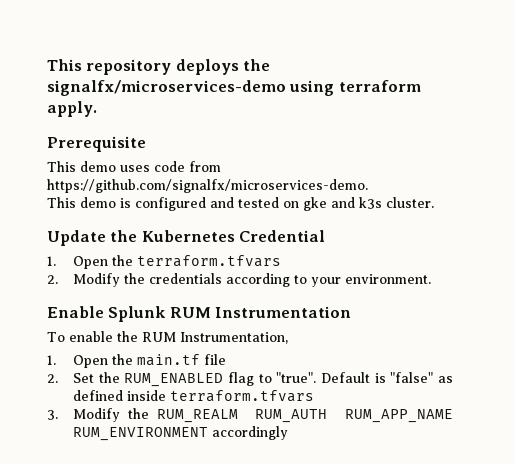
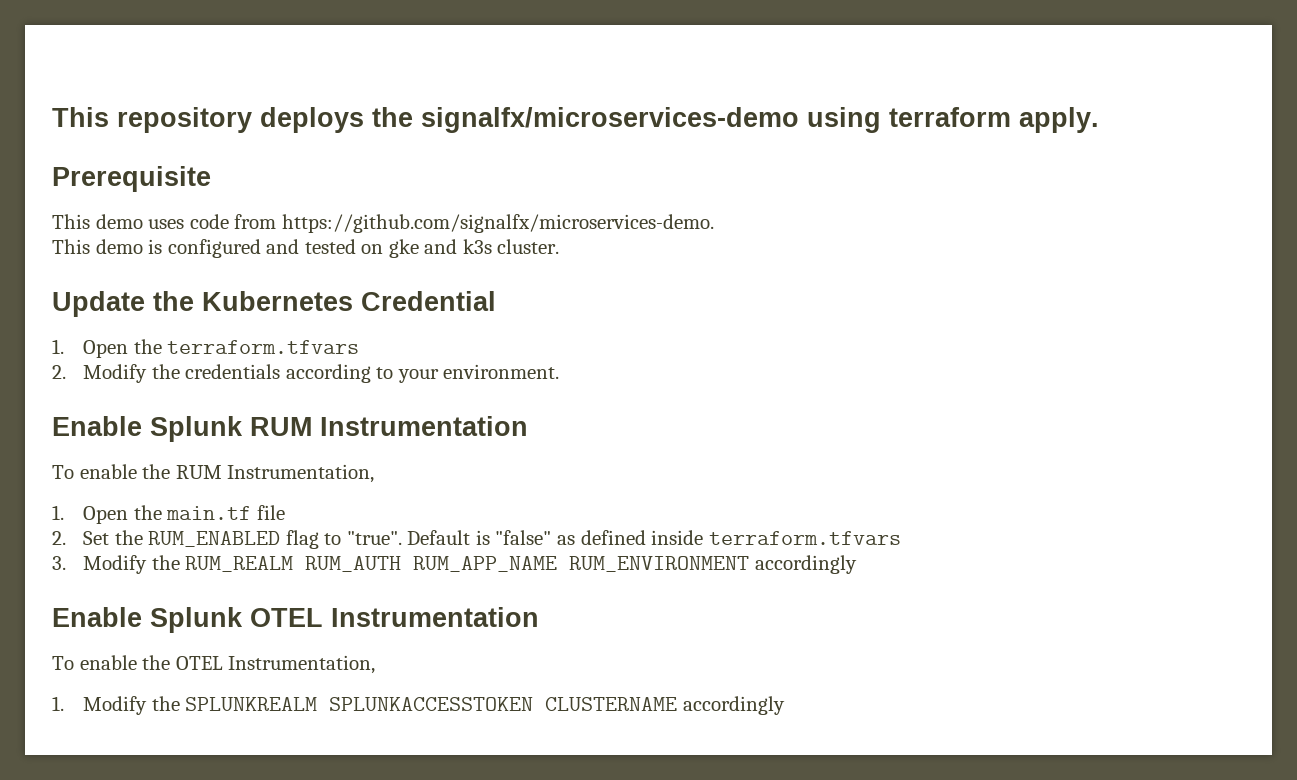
(288, 433) none -> [52,607,539,633] [52,655,376,674] [52,696,785,715] // Enable Splunk OTEL Instrumentation // To enable the OTEL Instrumentation, // 1. Modify the SPLUNKREALM SPLUNKACCESSTOKEN CLUSTERNAME accordingly

